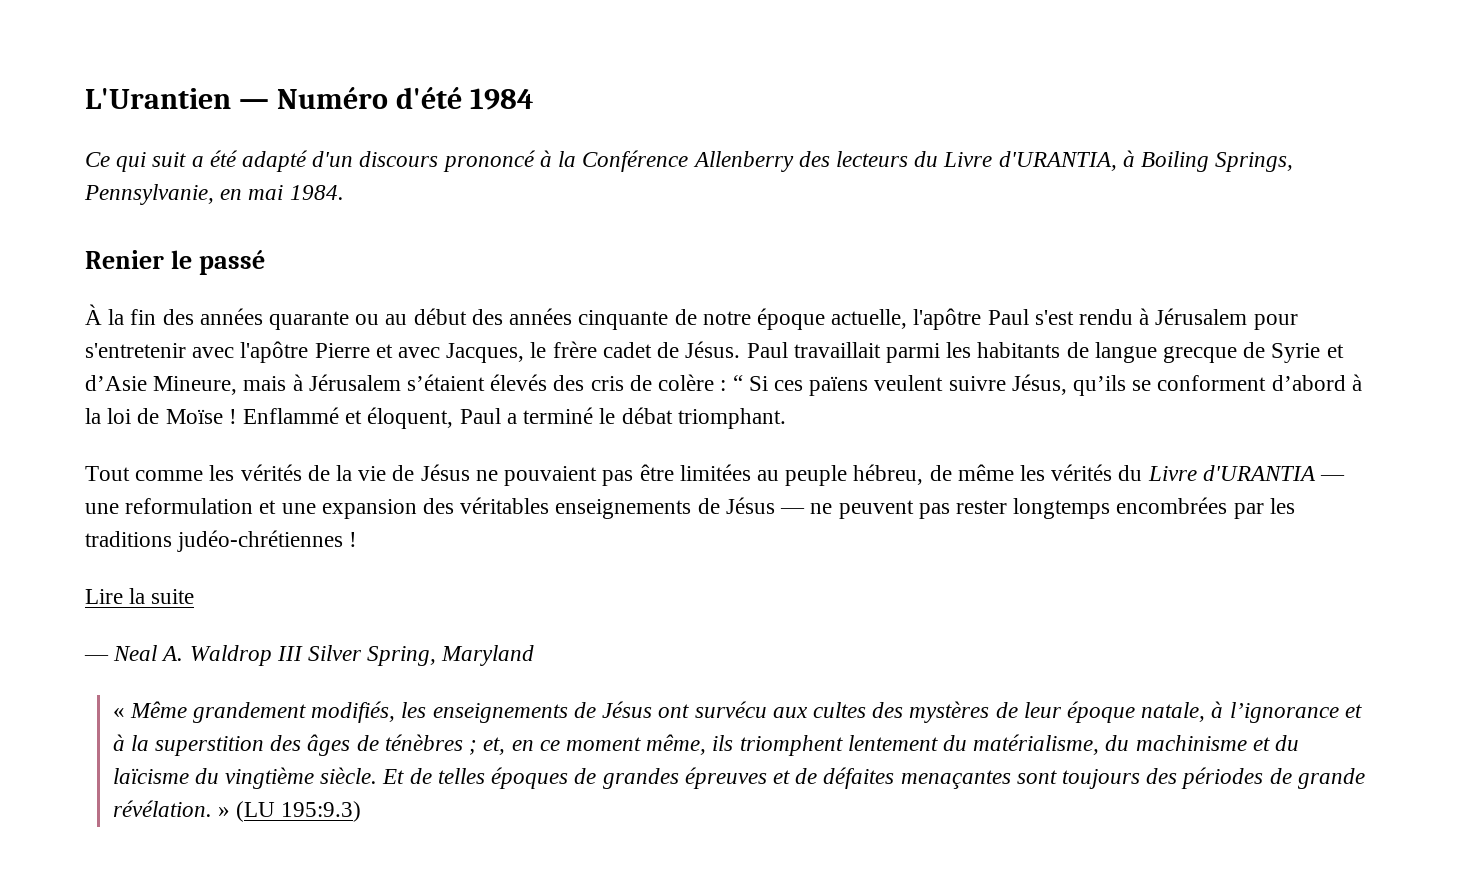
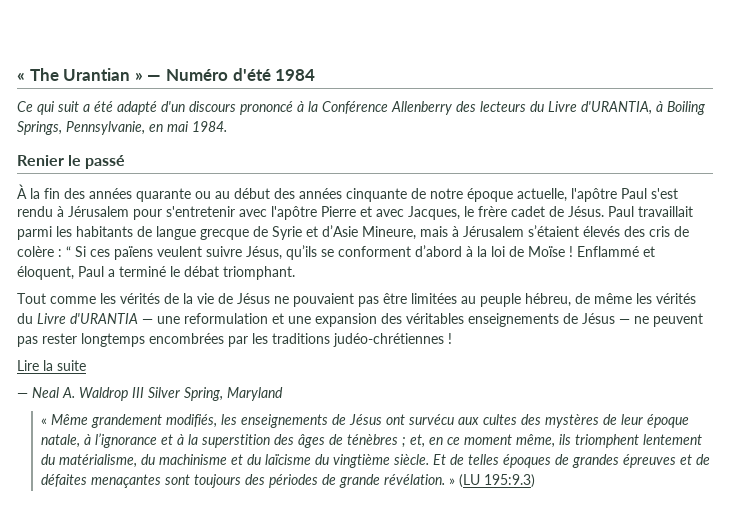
[85,88,231,109] L'Urantien -> [17,68,143,81] « The Urantian »

